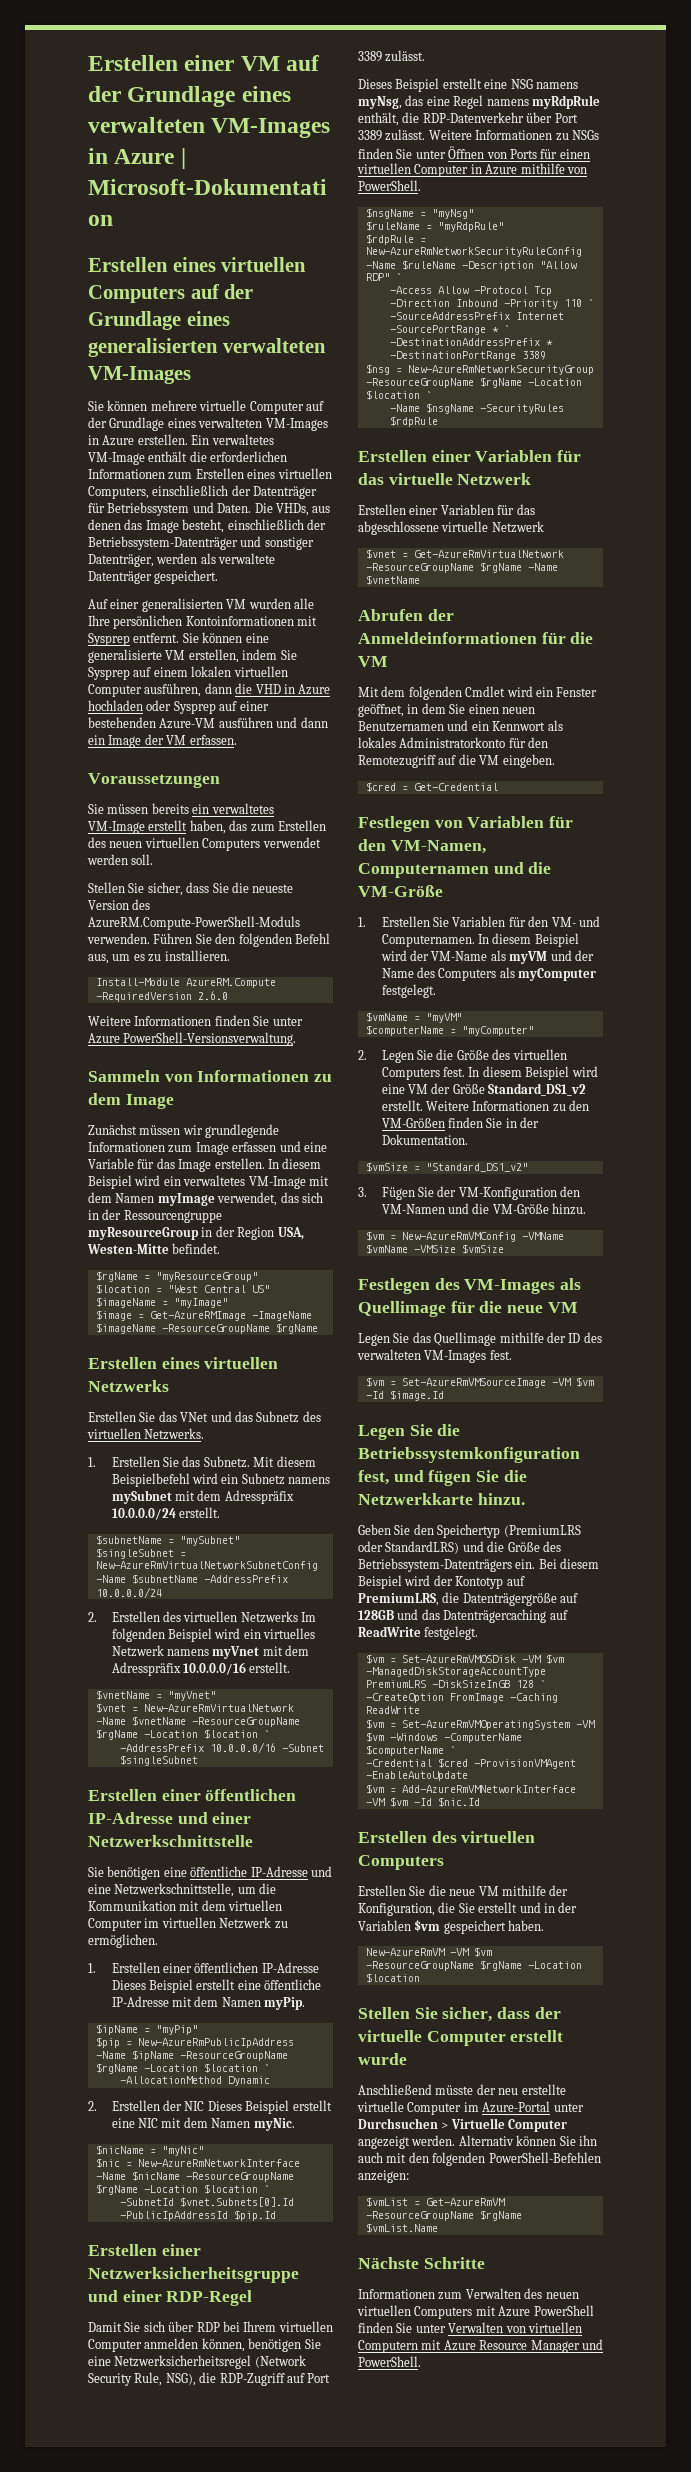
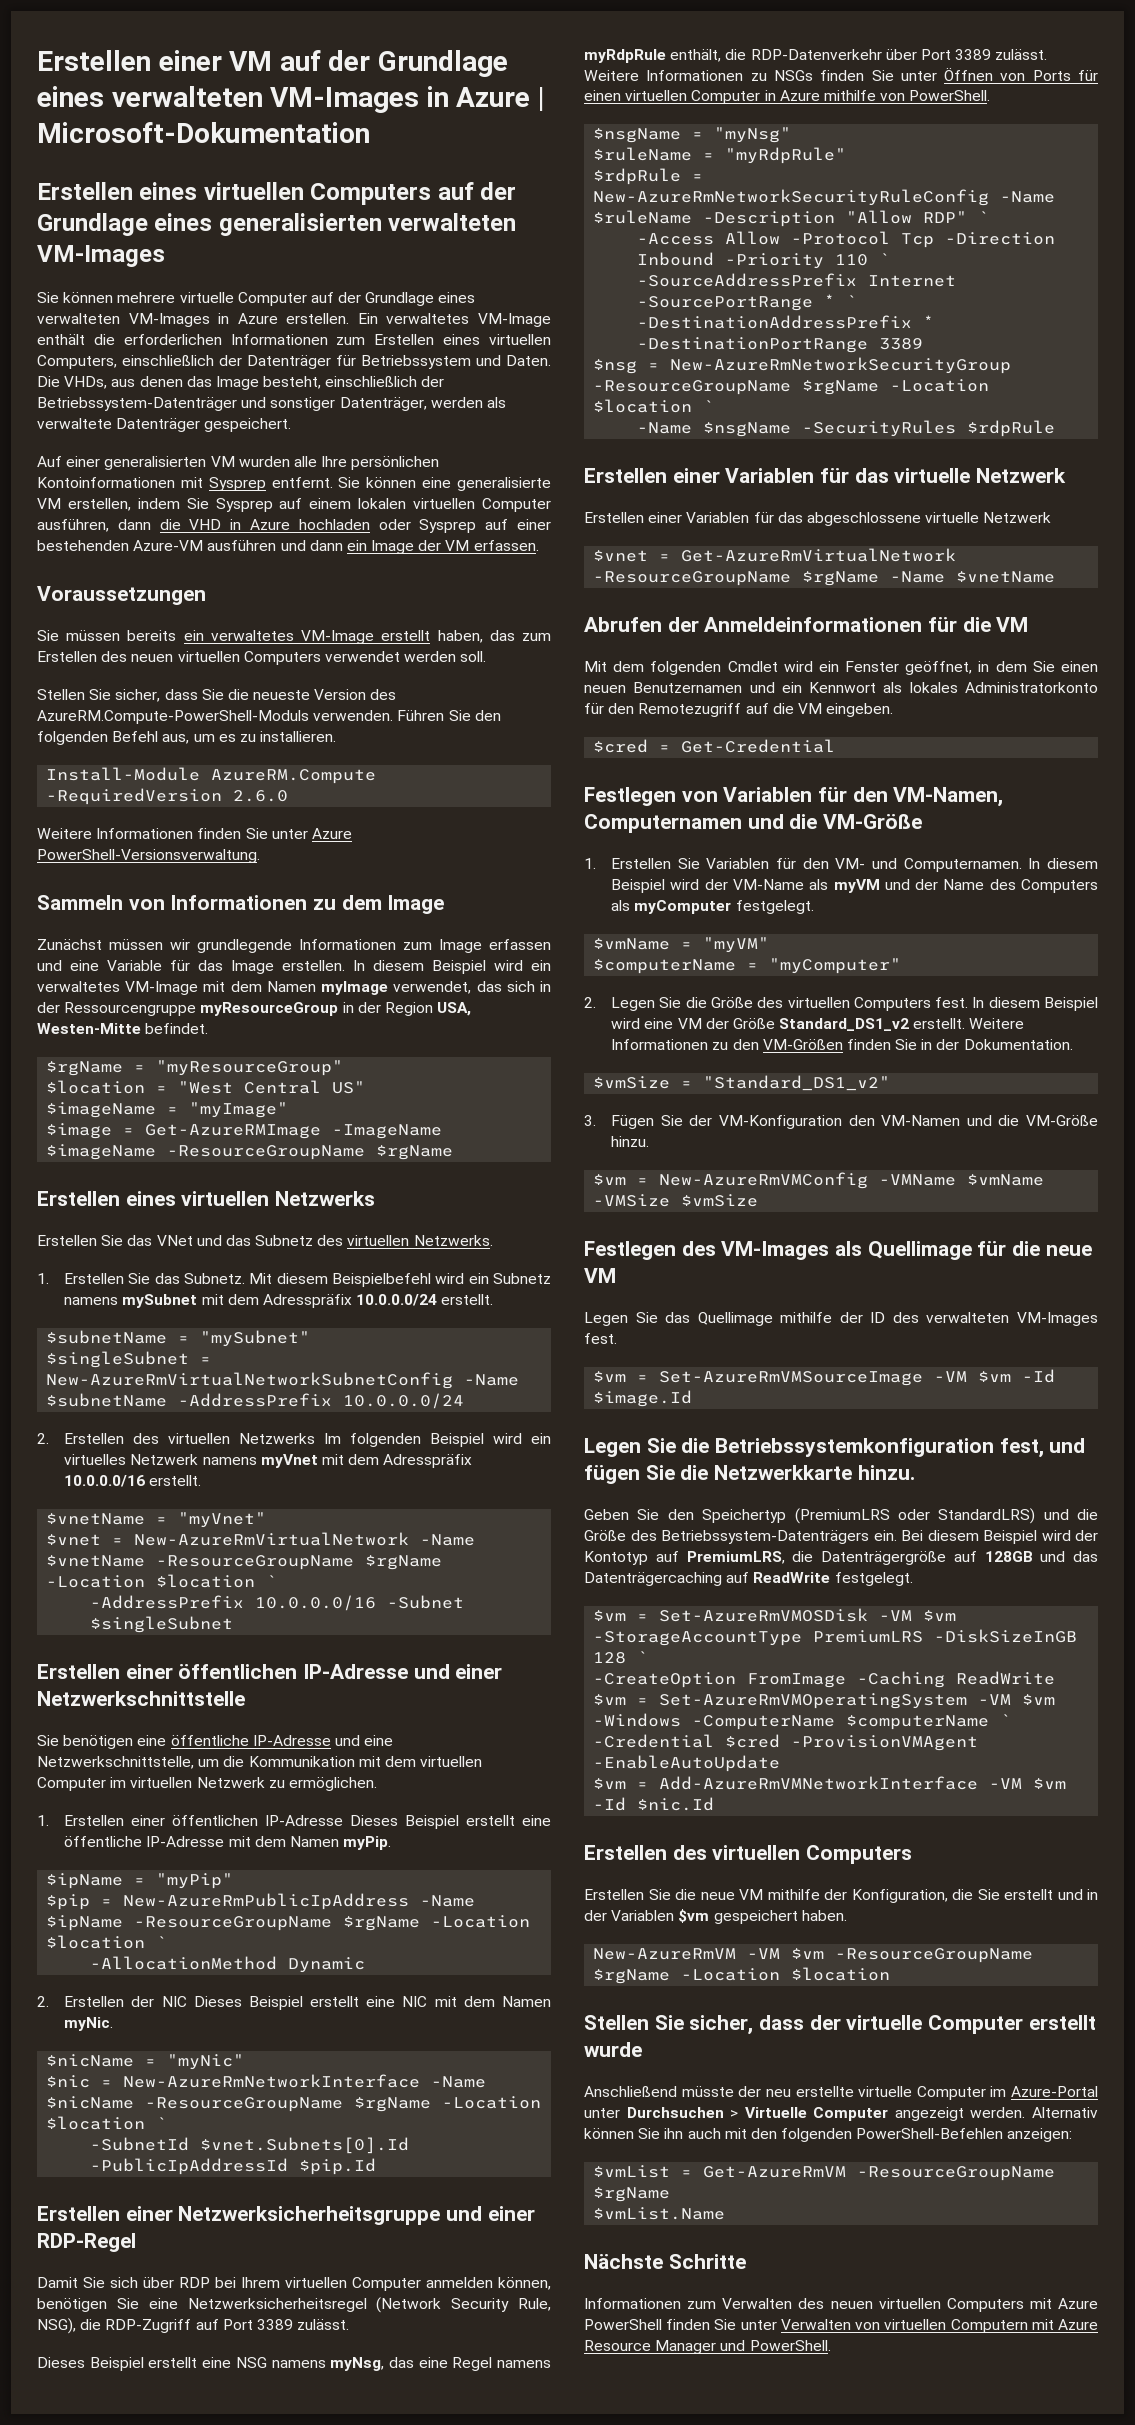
[365,1667,546,1677] -ManagedDiskStorageAccountType -> [593,1631,803,1646] -StorageAccountType

